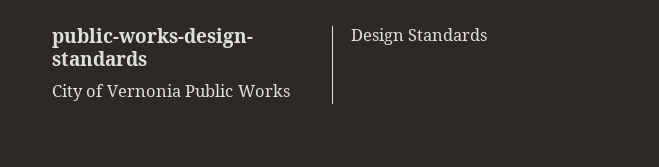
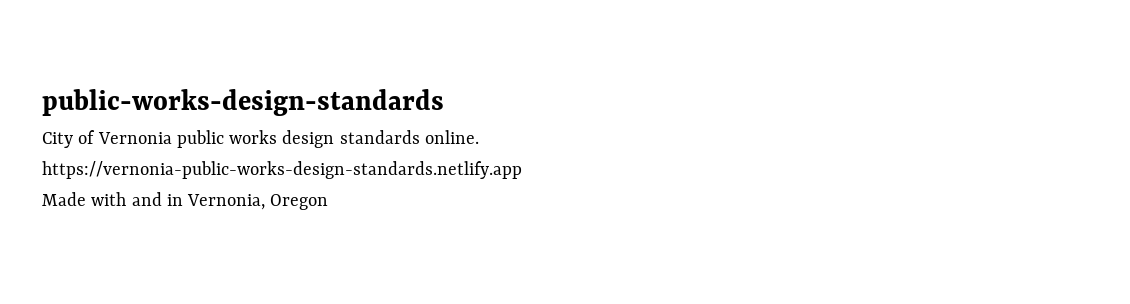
[185,84,290,97] [351,28,488,45] Public Works Design Standards -> [176,130,479,148] [42,161,522,179] [42,192,329,210] public works design standards online. // https://vernonia-public-works-design-standards.netlify.app // Made with and in Vernonia, Oregon

